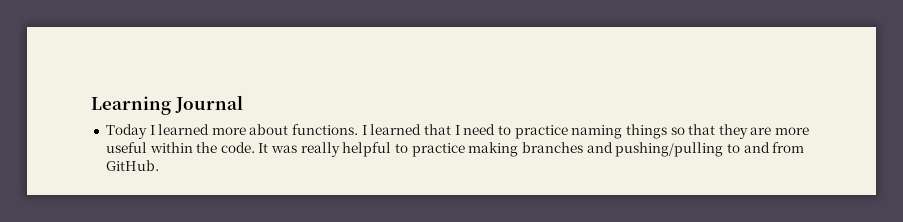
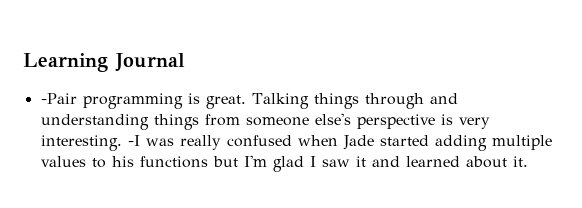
[105,124,810,139] [105,142,805,157] [105,160,159,171] Today I learned more about functions. I learned that I need to practice naming things so that they are more useful within the code. It was really helpful to practice making branches and pushing/pulling to and from GitHub. -> [40,93,458,109] [40,113,490,130] [40,135,552,151] [40,155,528,172] -Pair programming is great. Talking things through and understanding things from someone else's perspective is very interesting. -I was really confused when Jade started adding multiple values to his functions but I'm glad I saw it and learned about it.

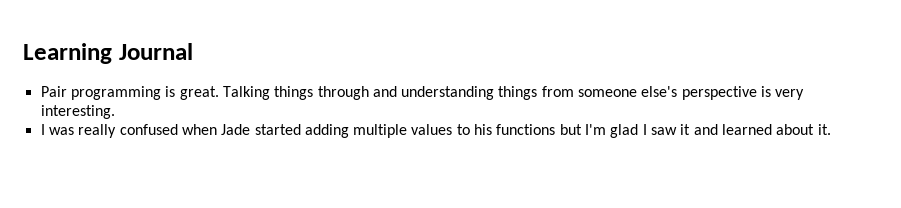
[40,93,77,104] -Pair -> [40,86,67,97] Pair
[127,135,140,146] -I -> [40,124,45,135] // I

